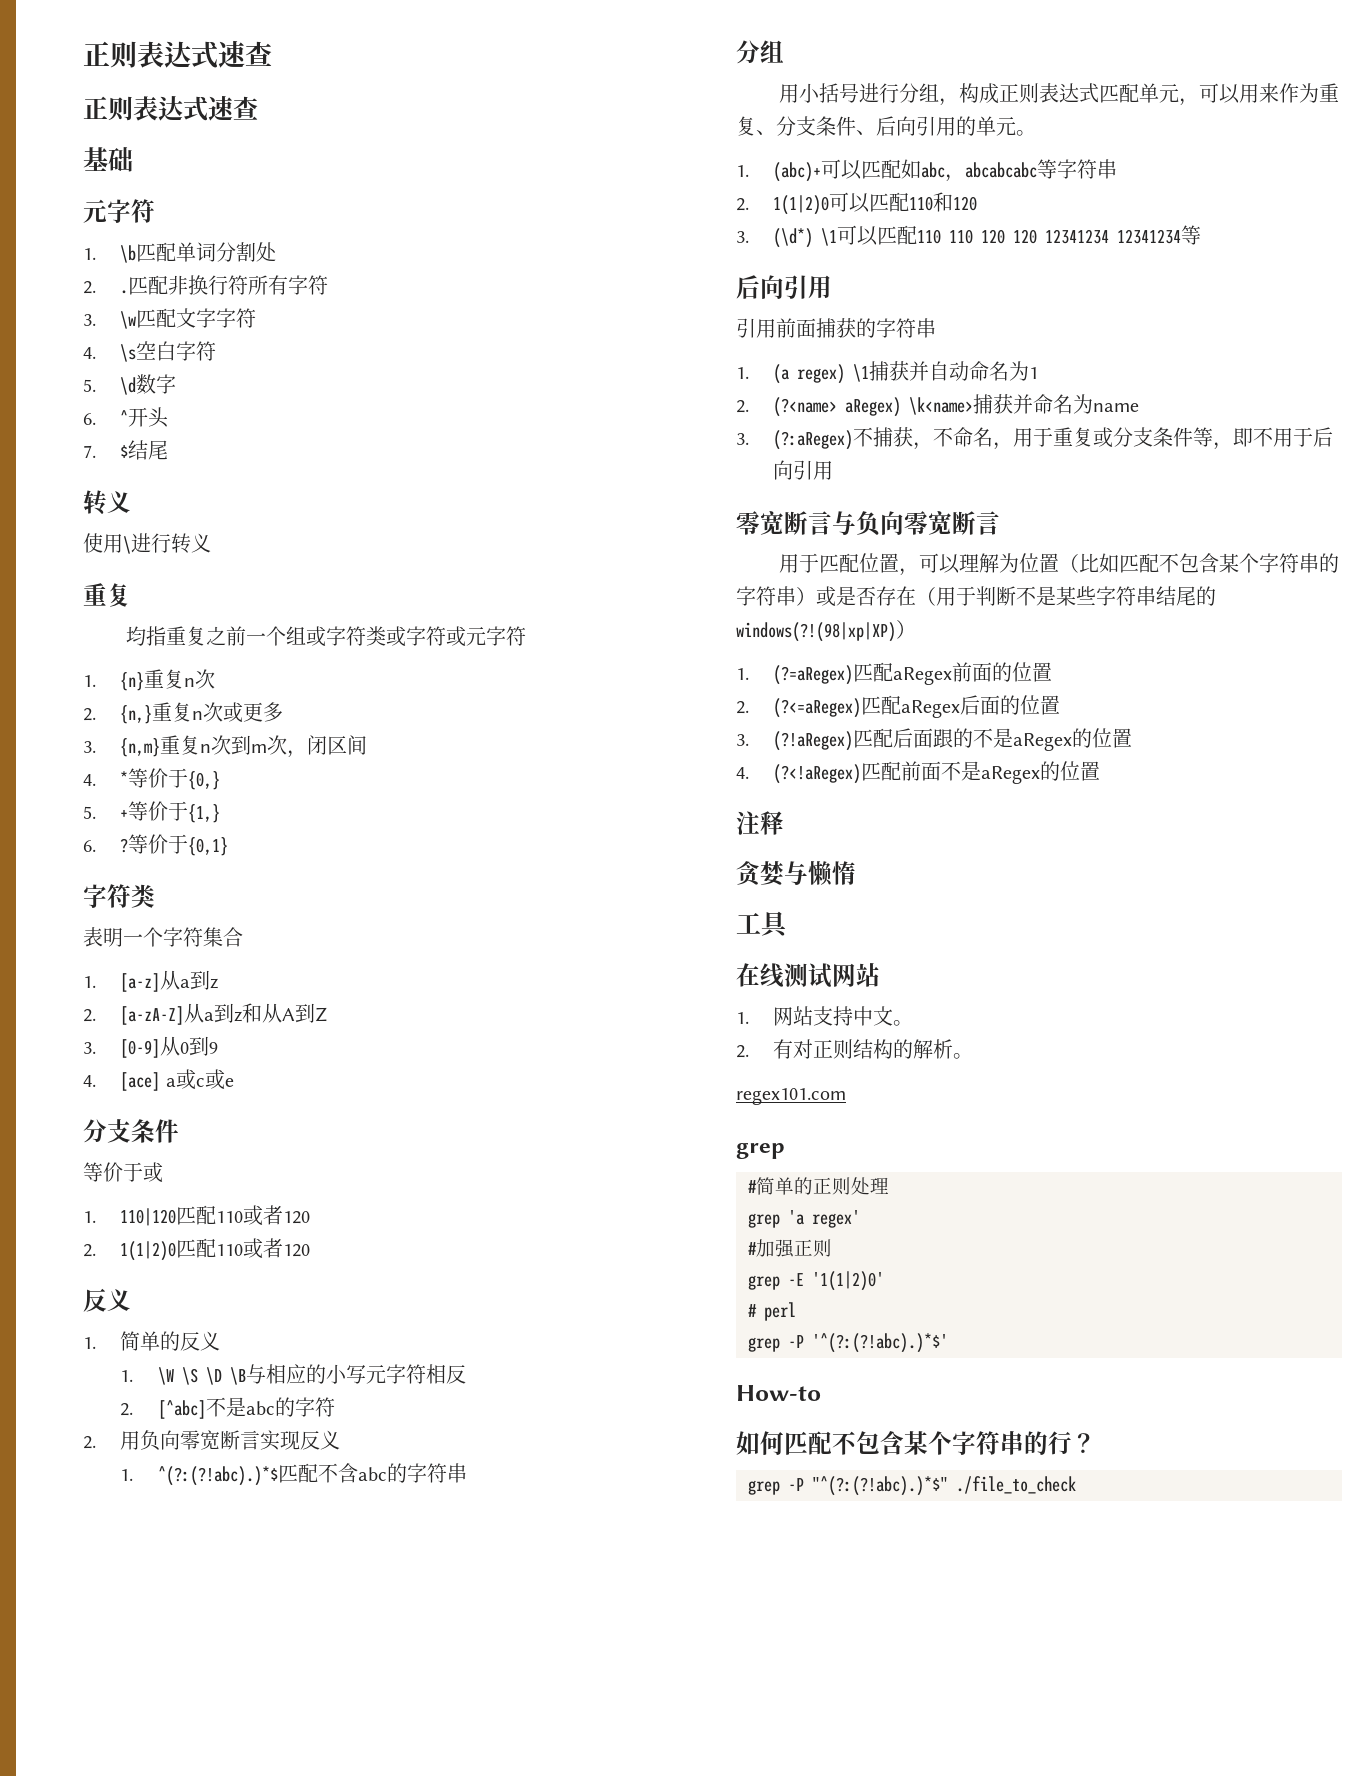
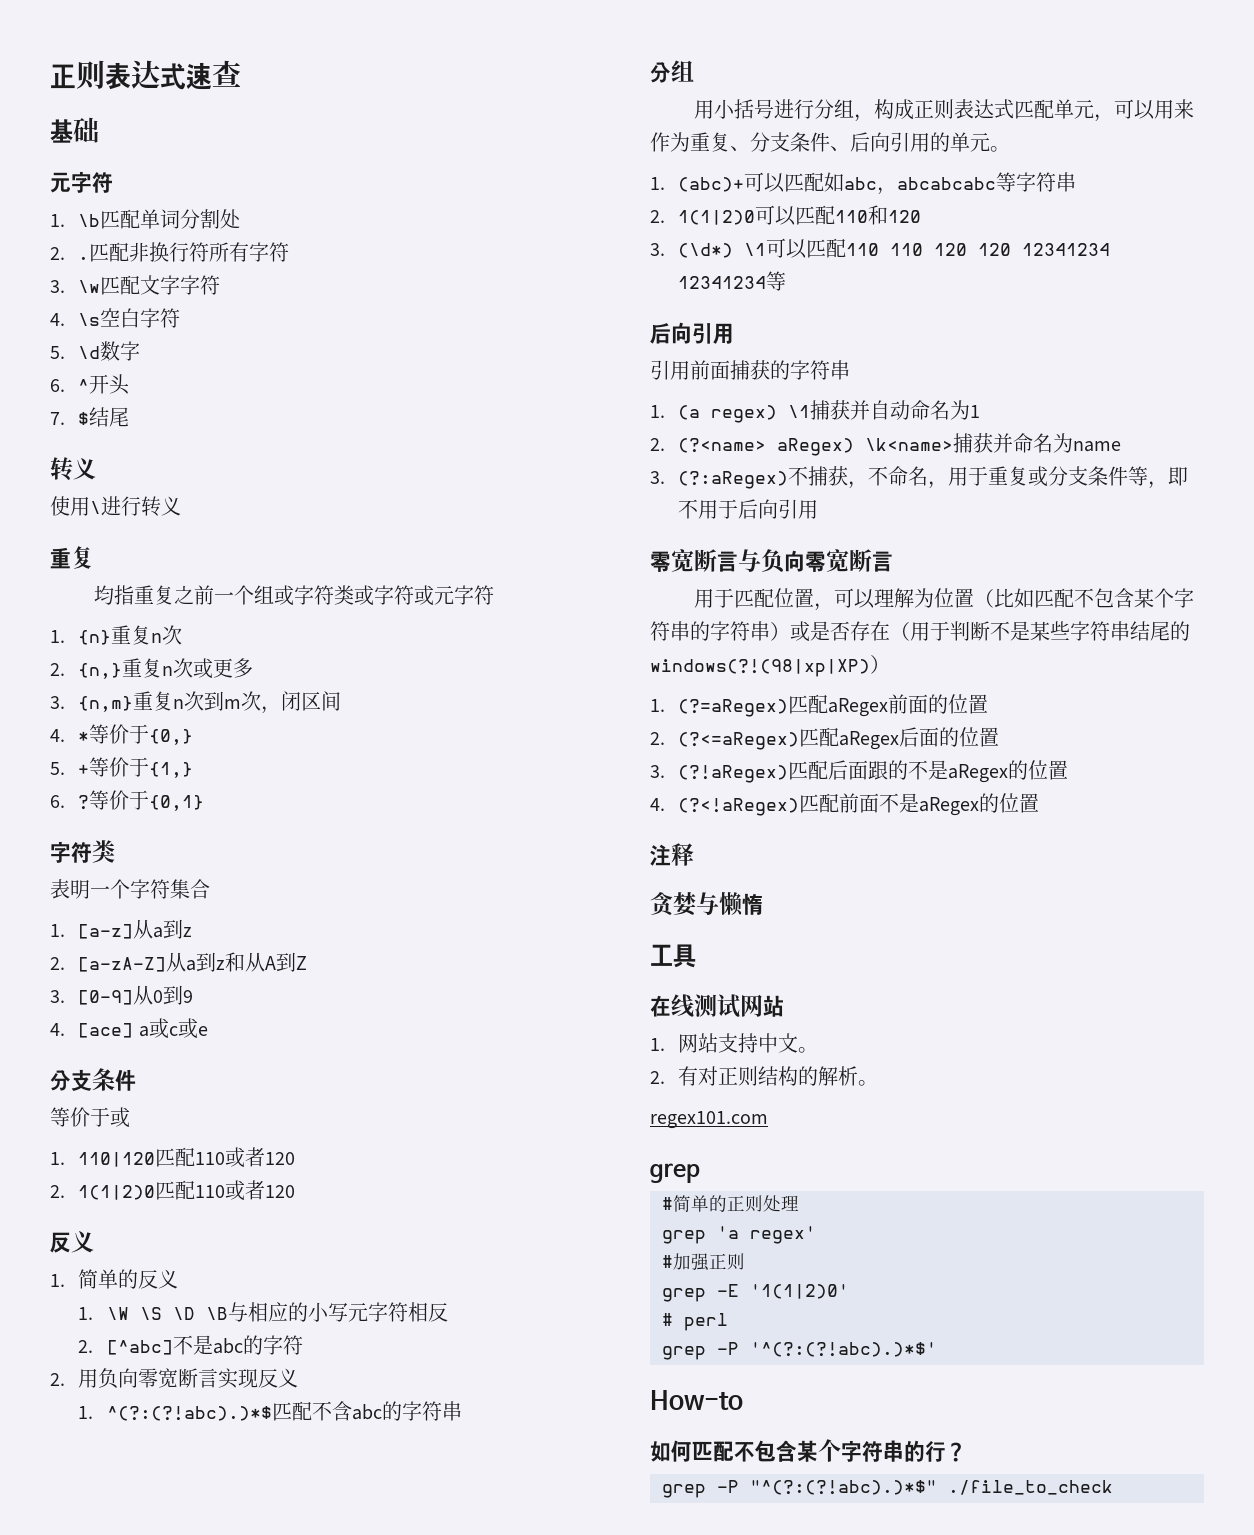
[83,40,272,69] [83,95,258,122] 正则表达式速查 // 正则表达式速查 -> [50,60,241,90] 正则表达式速查

